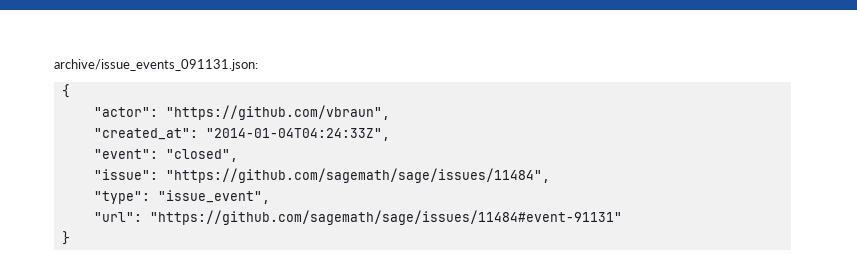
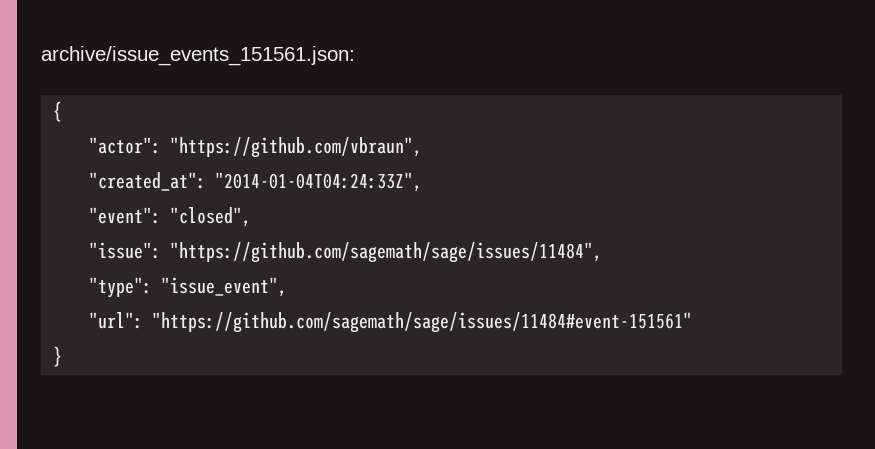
[54,59,258,71] archive/issue_events_091131.json: -> [41,46,355,66] archive/issue_events_151561.json:
[149,210,622,225] "https://github.com/sagemath/sage/issues/11484#event-91131" -> [152,312,693,333] "https://github.com/sagemath/sage/issues/11484#event-151561"

